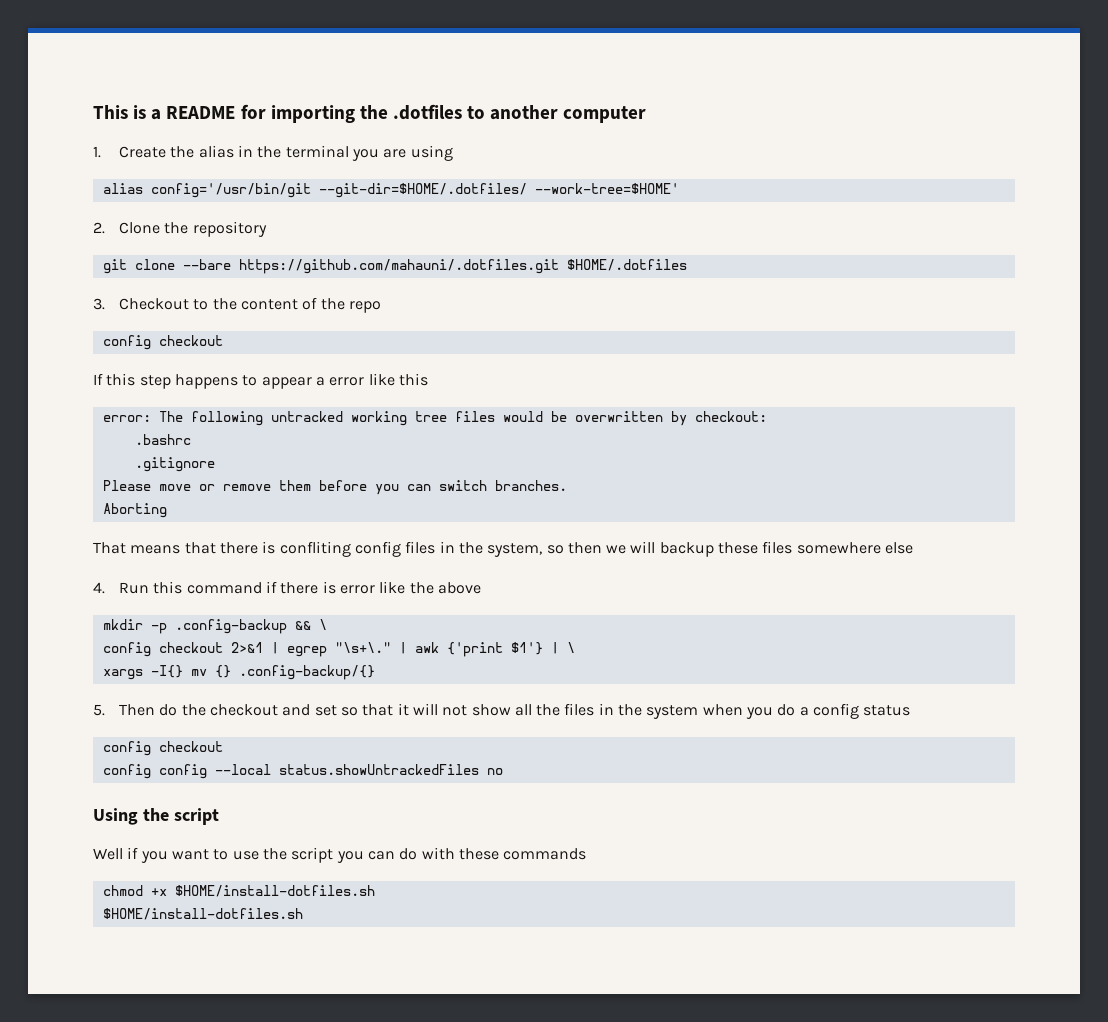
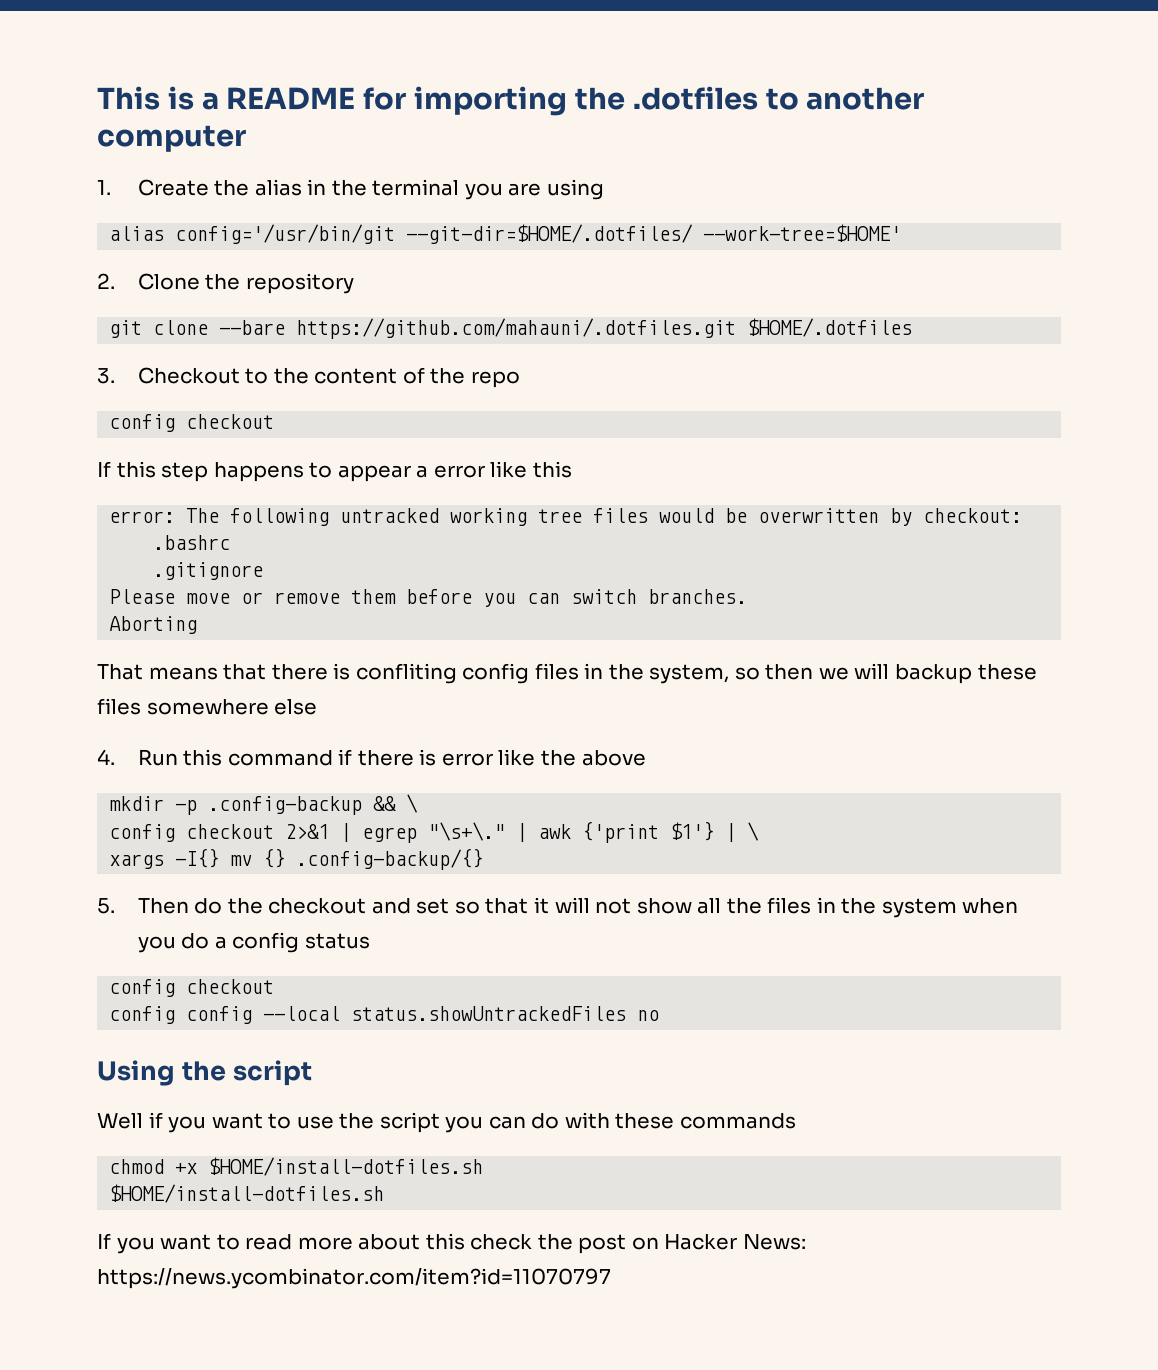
(303, 914) none -> [97,1233,806,1254] [97,1268,611,1289] // If you want to read more about this check the post on Hacker News: https://news.ycombinator.com/item?id=11070797

